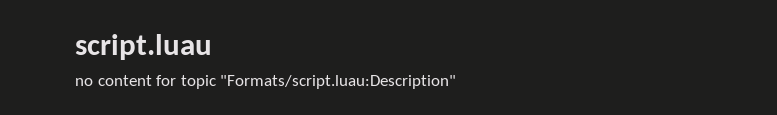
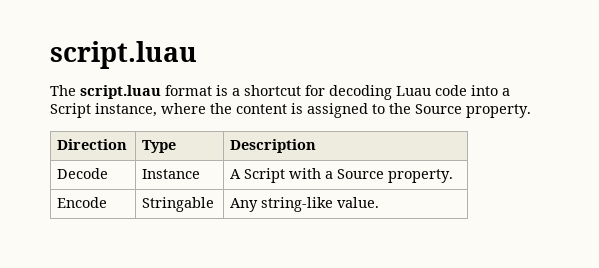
[75,75,457,89] no content for topic "Formats/script.luau:Description" -> [50,85,510,100] [50,103,531,118] [57,139,128,150] [142,140,177,153] [230,139,317,153] [57,168,109,179] [142,169,201,179] [230,168,454,183] [57,197,108,208] [142,197,215,212] [230,197,380,212] The script.luau format is a shortcut for decoding Luau code into a Script instance, where the content is assigned to the Source property. // Direction | Type | Description // Decode | Instance | A Script with a Source property. // Encode | Stringable | Any string-like value.

